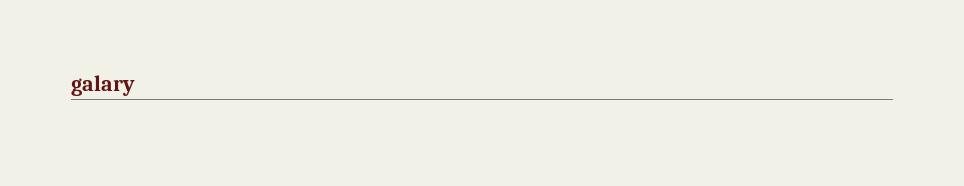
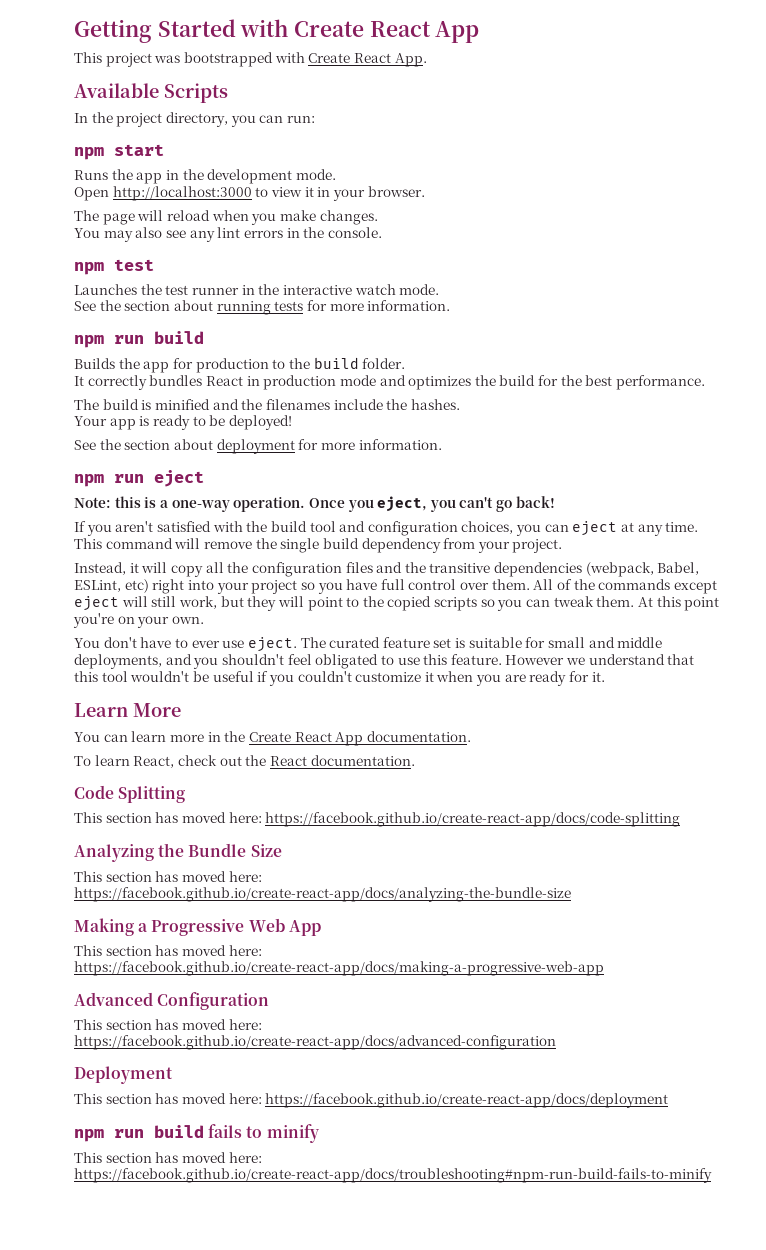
[71,75,135,96] galary -> [74,19,480,43] [74,52,427,67] [74,83,228,103] [74,112,315,127] [74,144,164,160] [74,169,336,184] [74,186,425,201] [74,210,378,225] [74,227,382,242] [74,259,154,275] [74,284,440,295] [74,300,451,315] [74,331,204,348] [74,357,406,373] [74,375,706,390] [74,399,460,410] [74,415,292,430] [74,439,442,454] [74,470,204,487] [74,496,555,512] [74,521,699,536] [74,538,563,553] [74,562,700,577] [74,579,717,594] [74,596,720,611] [73,613,204,628] [74,637,663,652] [74,654,695,669] [74,671,605,686] [74,703,181,717] [74,731,471,746] [74,755,415,768] [74,785,186,803] [74,812,681,827] [74,843,282,862] [74,871,262,882] [74,887,571,902] [74,918,321,936] [74,945,262,956] [74,961,604,976] [74,992,270,1010] [74,1019,262,1030] [74,1035,556,1050] [74,1066,173,1084] [74,1093,669,1108] [74,1124,319,1143] [74,1152,262,1163] [74,1168,712,1183] Getting Started with Create React App // This project was bootstrapped with Create React App. // Available Scripts // In the project directory, you can run: // npm start // Runs the app in the development mode. // Open http://localhost:3000 to view it in your browser. // The page will reload when you make changes. // You may also see any lint errors in the console. // npm test // Launches the test runner in the interactive watch mode. // See the section about running tests for more information. // npm run build // Builds the app for production to the build folder. // It correctly bundles React in production mode and optimizes the build for the best performance. // The build is minified and the filenames include the hashes. // Your app is ready to be deployed! // See the section about deployment for more information. // npm run eject // Note: this is a one-way operation. Once you eject, you can't go back! // If you aren't satisfied with the build tool and configuration choices, you can eject at any time. This command will remove the single build dependency from your project. // Instead, it will copy all the configuration files and the transitive dependencies (webpack, Babel, ESLint, etc) right into your project so you have full control over them. All of the commands except eject will still work, but they will point to the copied scripts so you can tweak them. At this point you're on your own. // You don't have to ever use eject. The curated feature set is suitable for small and middle deployments, and you shouldn't feel obligated to use this feature. However we understand that this tool wouldn't be useful if you couldn't customize it when you are ready for it. // Learn More // You can learn more in the Create React App documentation. // To learn React, check out the React documentation. // Code Splitting // This section has moved here: https://facebook.github.io/create-react-app/docs/code-splitting // Analyzing the Bundle Size // This section has moved here: https://facebook.github.io/create-react-app/docs/analyzing-the-bundle-size // Making a Progressive Web App // This section has moved here: https://facebook.github.io/create-react-app/docs/making-a-progressive-web-app // Advanced Configuration // This section has moved here: https://facebook.github.io/create-react-app/docs/advanced-configuration // Deployment // This section has moved here: https://facebook.github.io/create-react-app/docs/deployment // npm run build fails to minify // This section has moved here: https://facebook.github.io/create-react-app/docs/troubleshooting#npm-run-build-fails-to-minify

